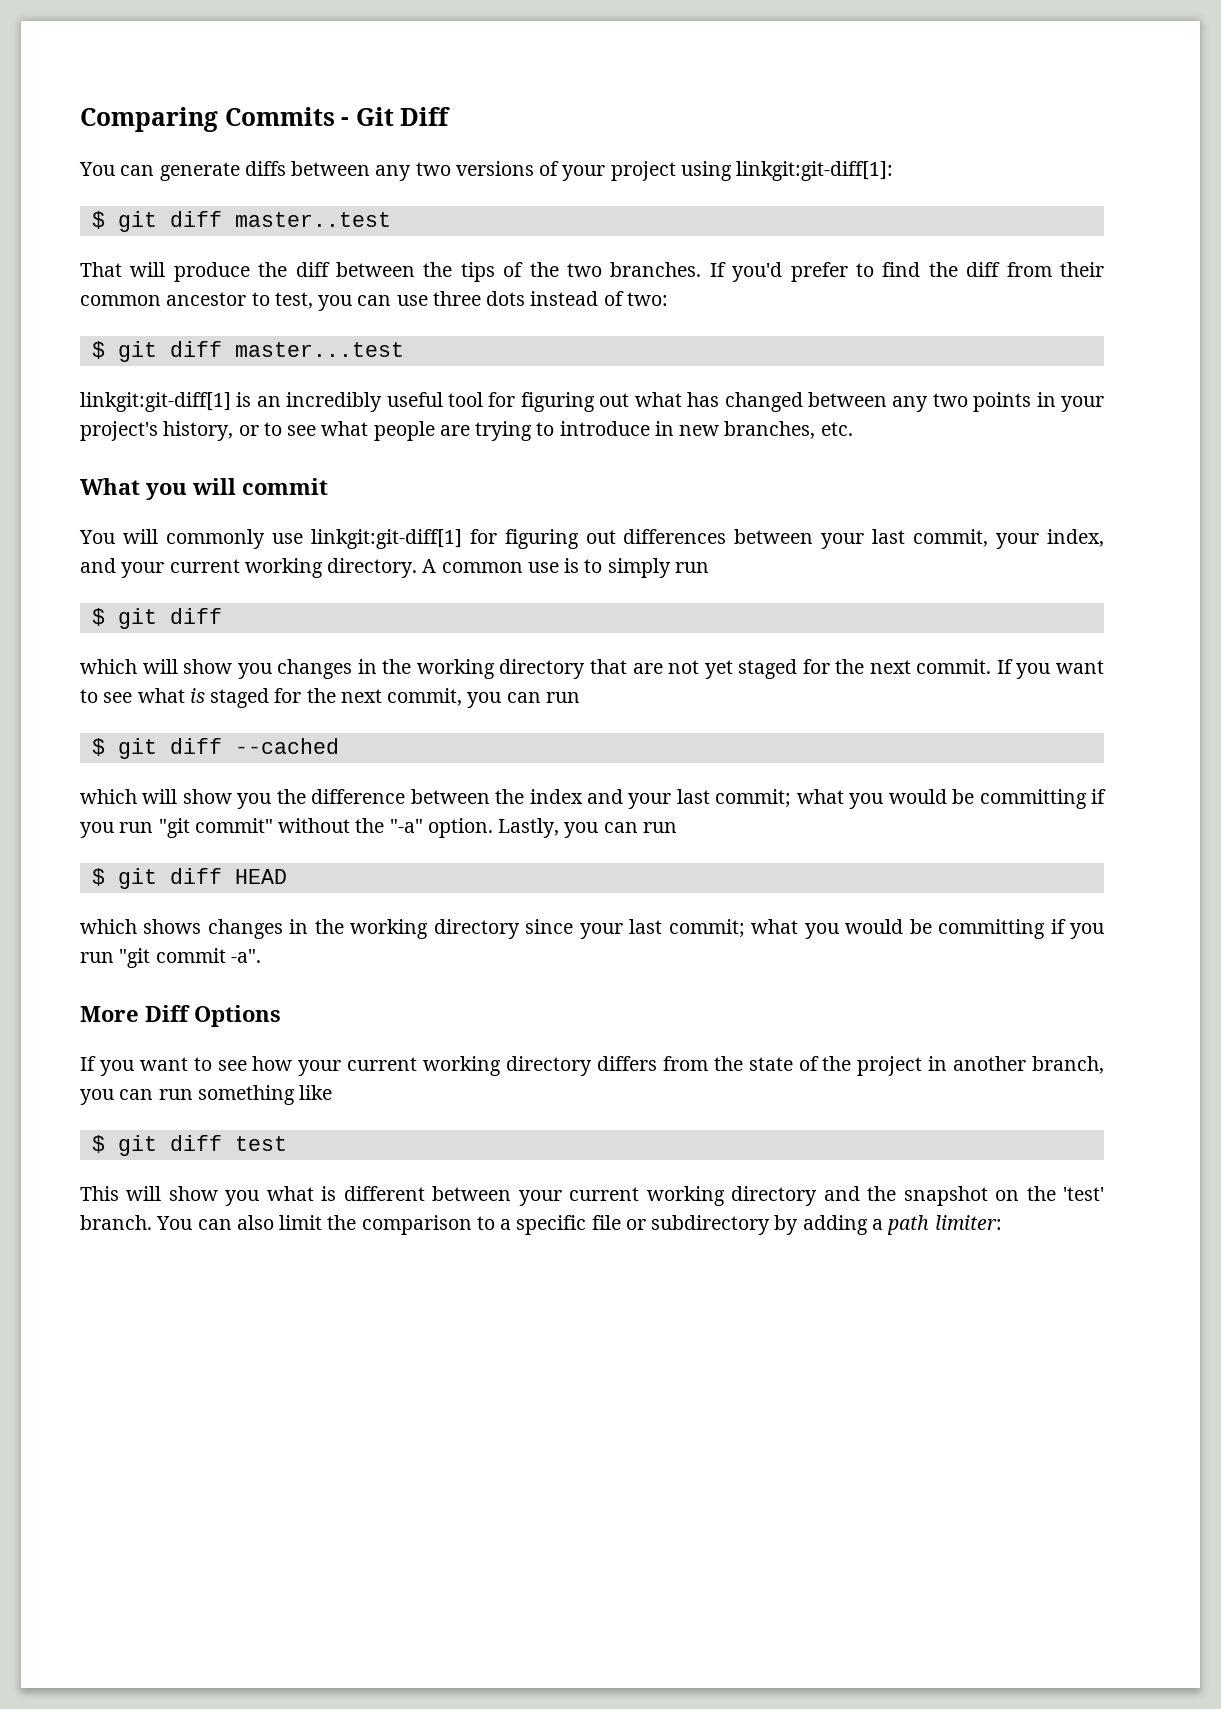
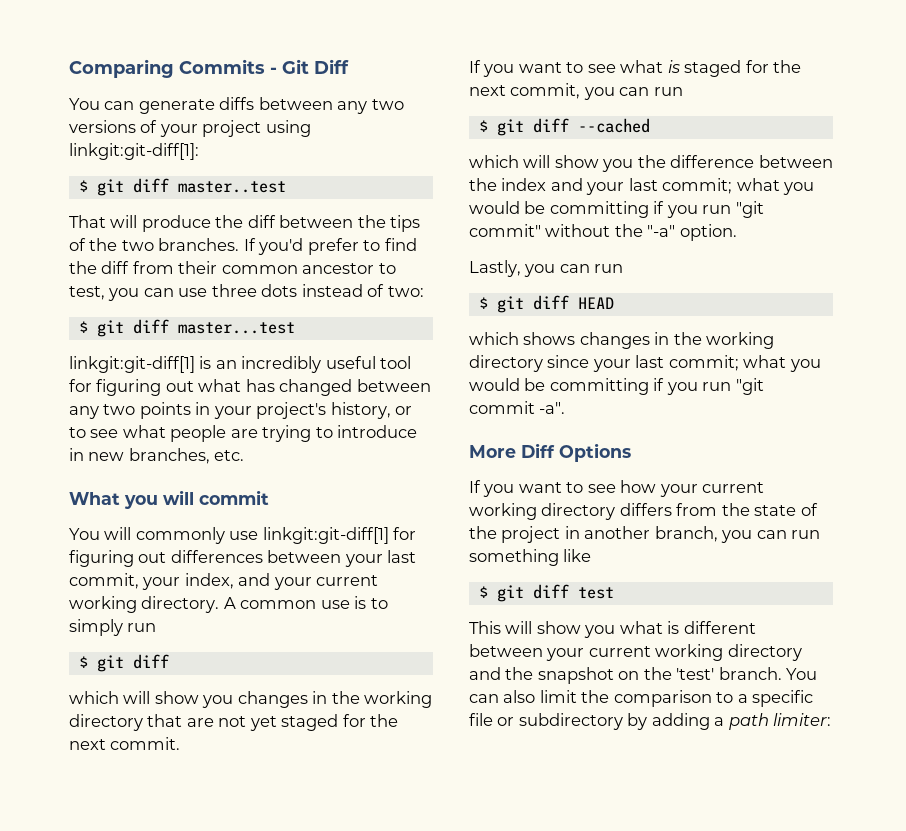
(992, 666) none -> (181, 743) //
(493, 828) none -> (737, 232) //

